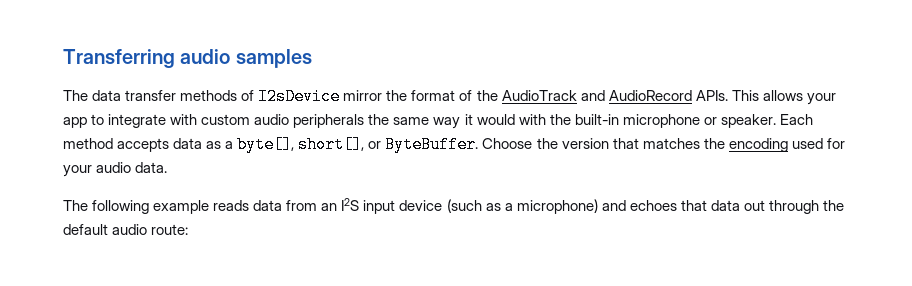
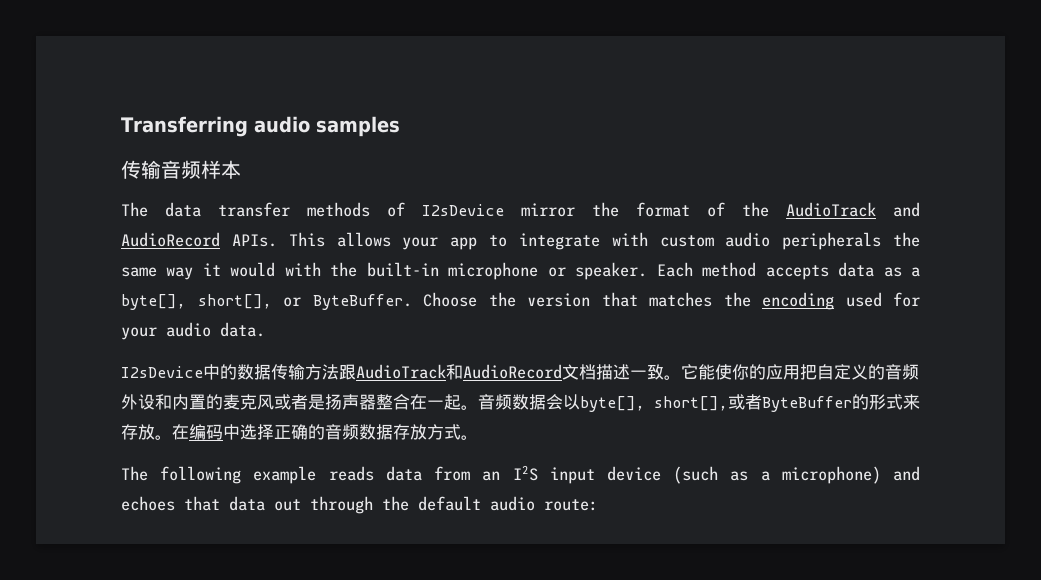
(312, 58) none -> [121,160,241,179] // 传输音频样本
(168, 167) none -> [121,364,919,380] [121,394,920,412] [121,424,478,440] // I2sDevice中的数据传输方法跟AudioTrack和AudioRecord文档描述一致。它能使你的应用把自定义的音频外设和内置的麦克风或者是扬声器整合在一起。音频数据会以byte[], short[],或者ByteBuffer的形式来存放。在编码中选择正确的音频数据存放方式。

